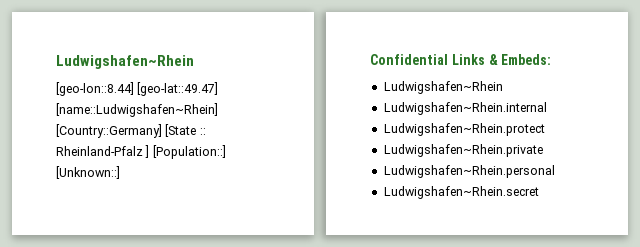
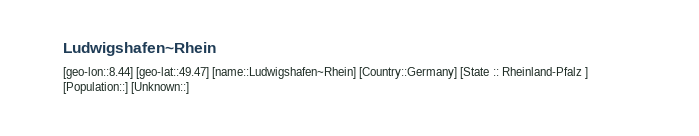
[370,54,552,65] [383,81,503,94] [383,102,547,115] [383,123,545,136] [383,144,543,157] [383,165,555,178] [383,186,539,199] // Confidential Links & Embeds: // Ludwigshafen~Rhein // Ludwigshafen~Rhein.internal // Ludwigshafen~Rhein.protect // Ludwigshafen~Rhein.private // Ludwigshafen~Rhein.personal // Ludwigshafen~Rhein.secret -> (190, 88) none

